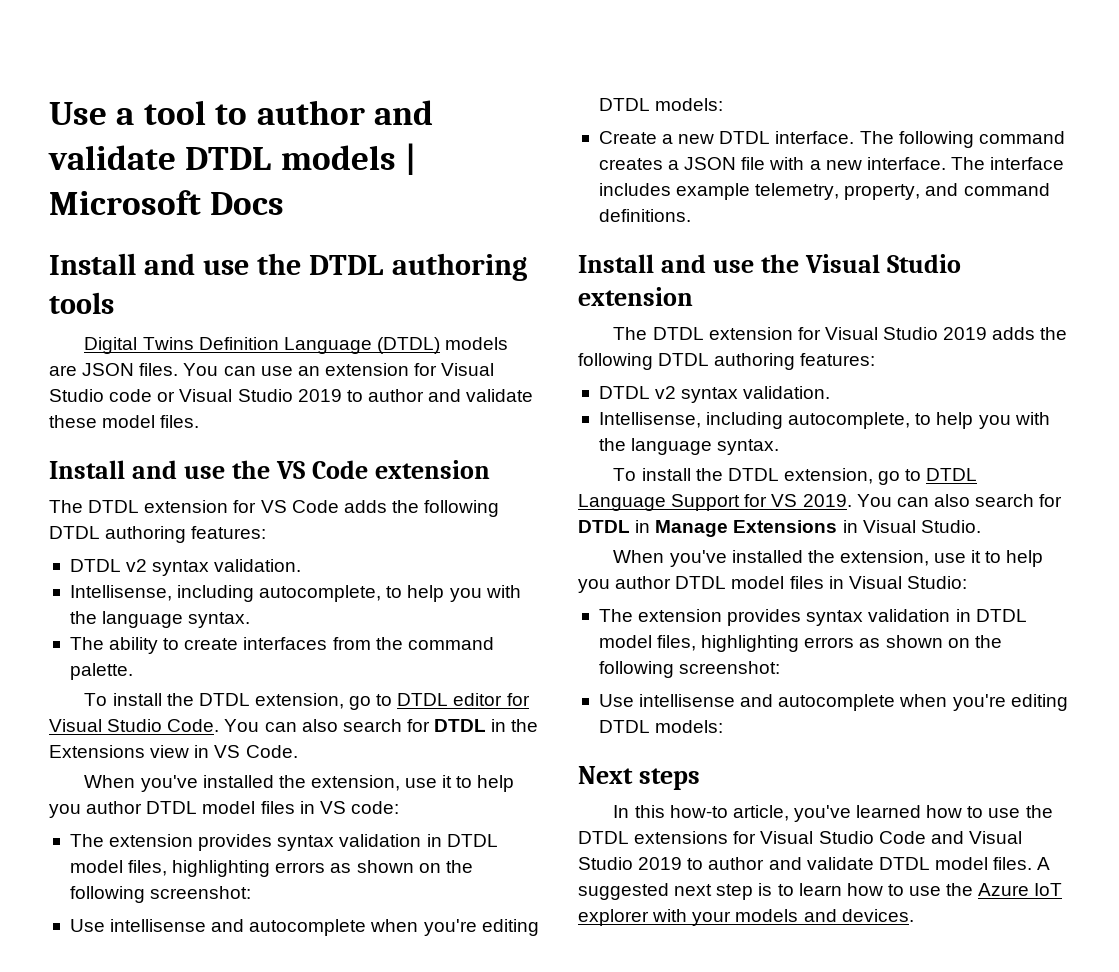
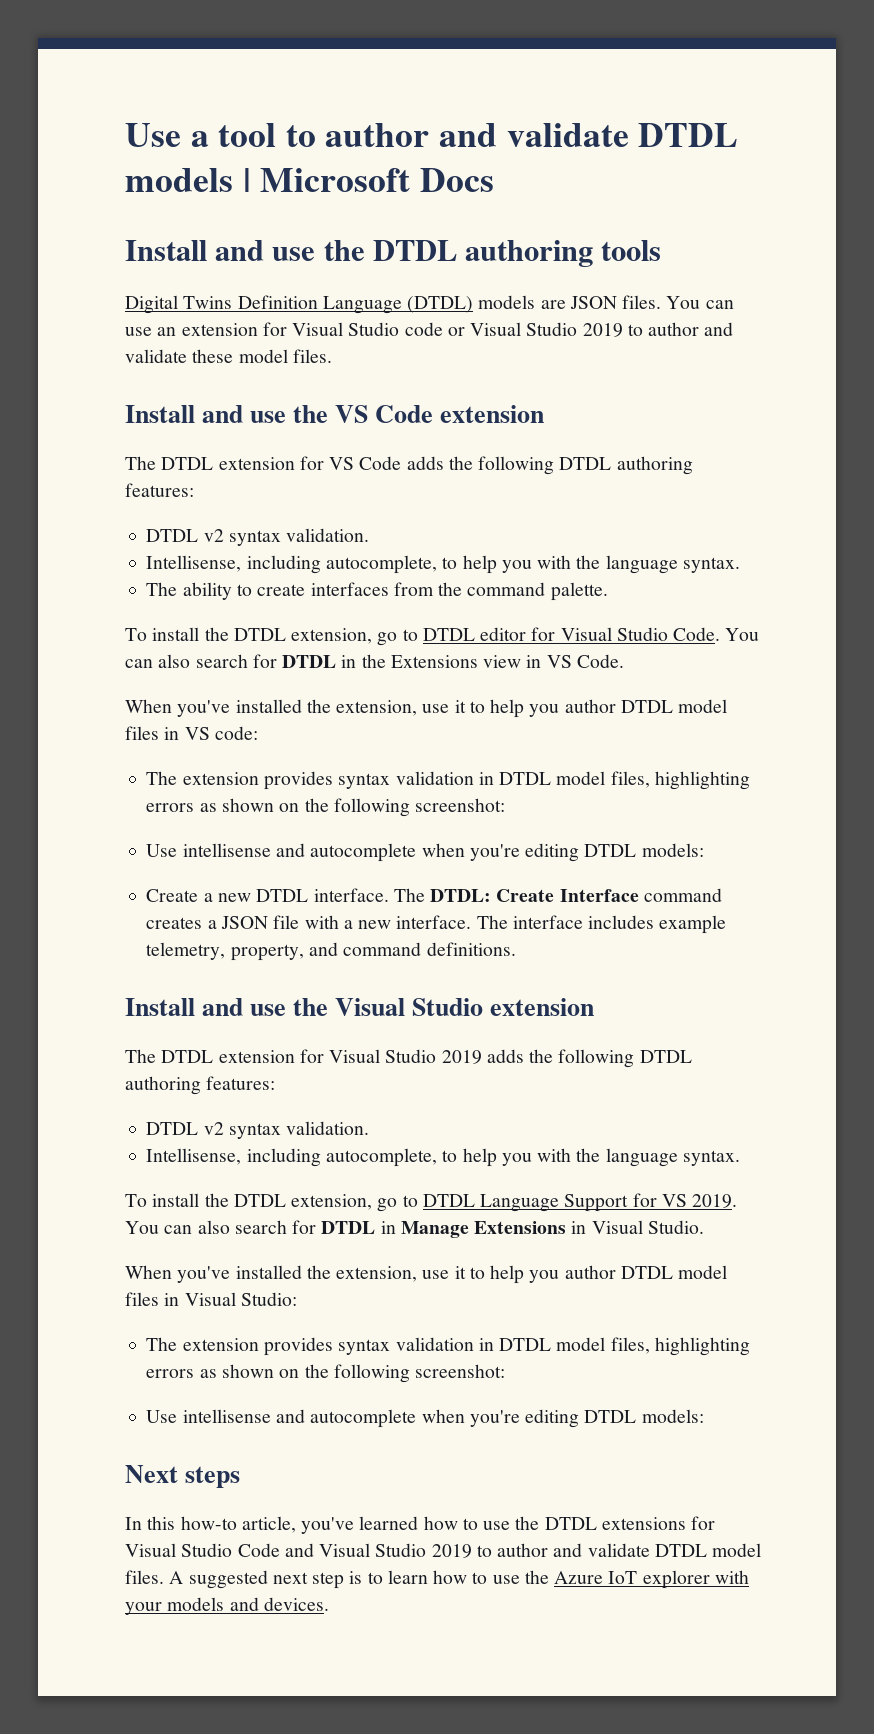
[898,131,974,148] following -> [430,889,639,902] DTDL: Create Interface

